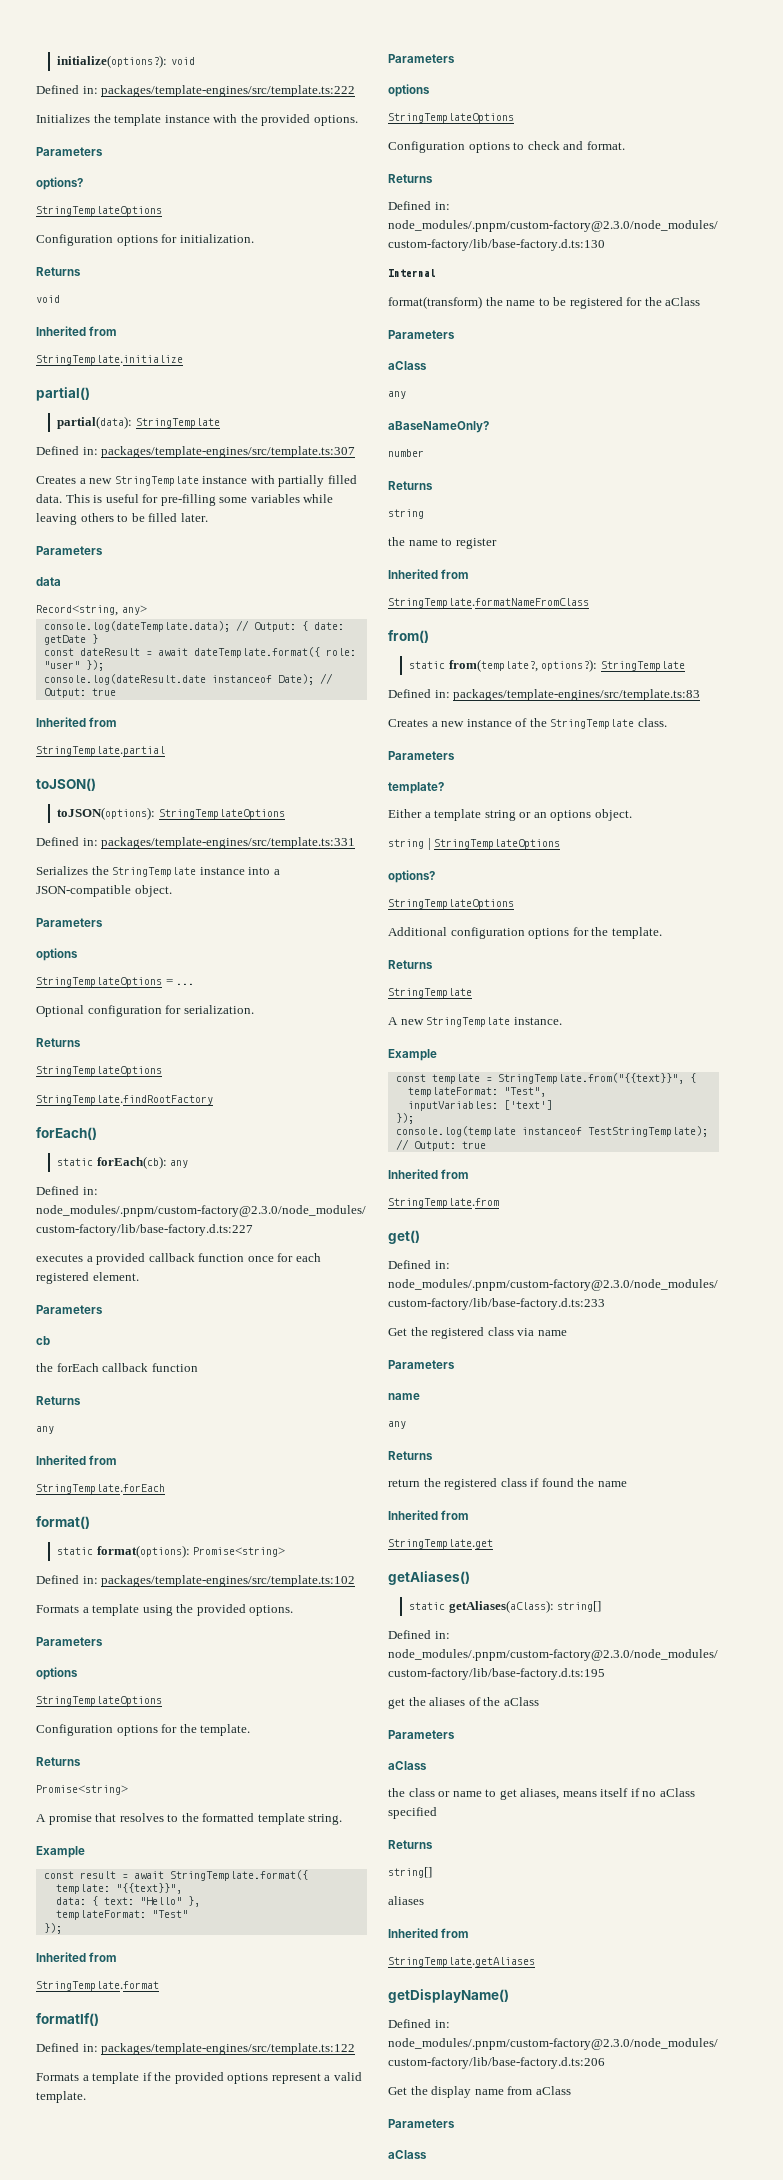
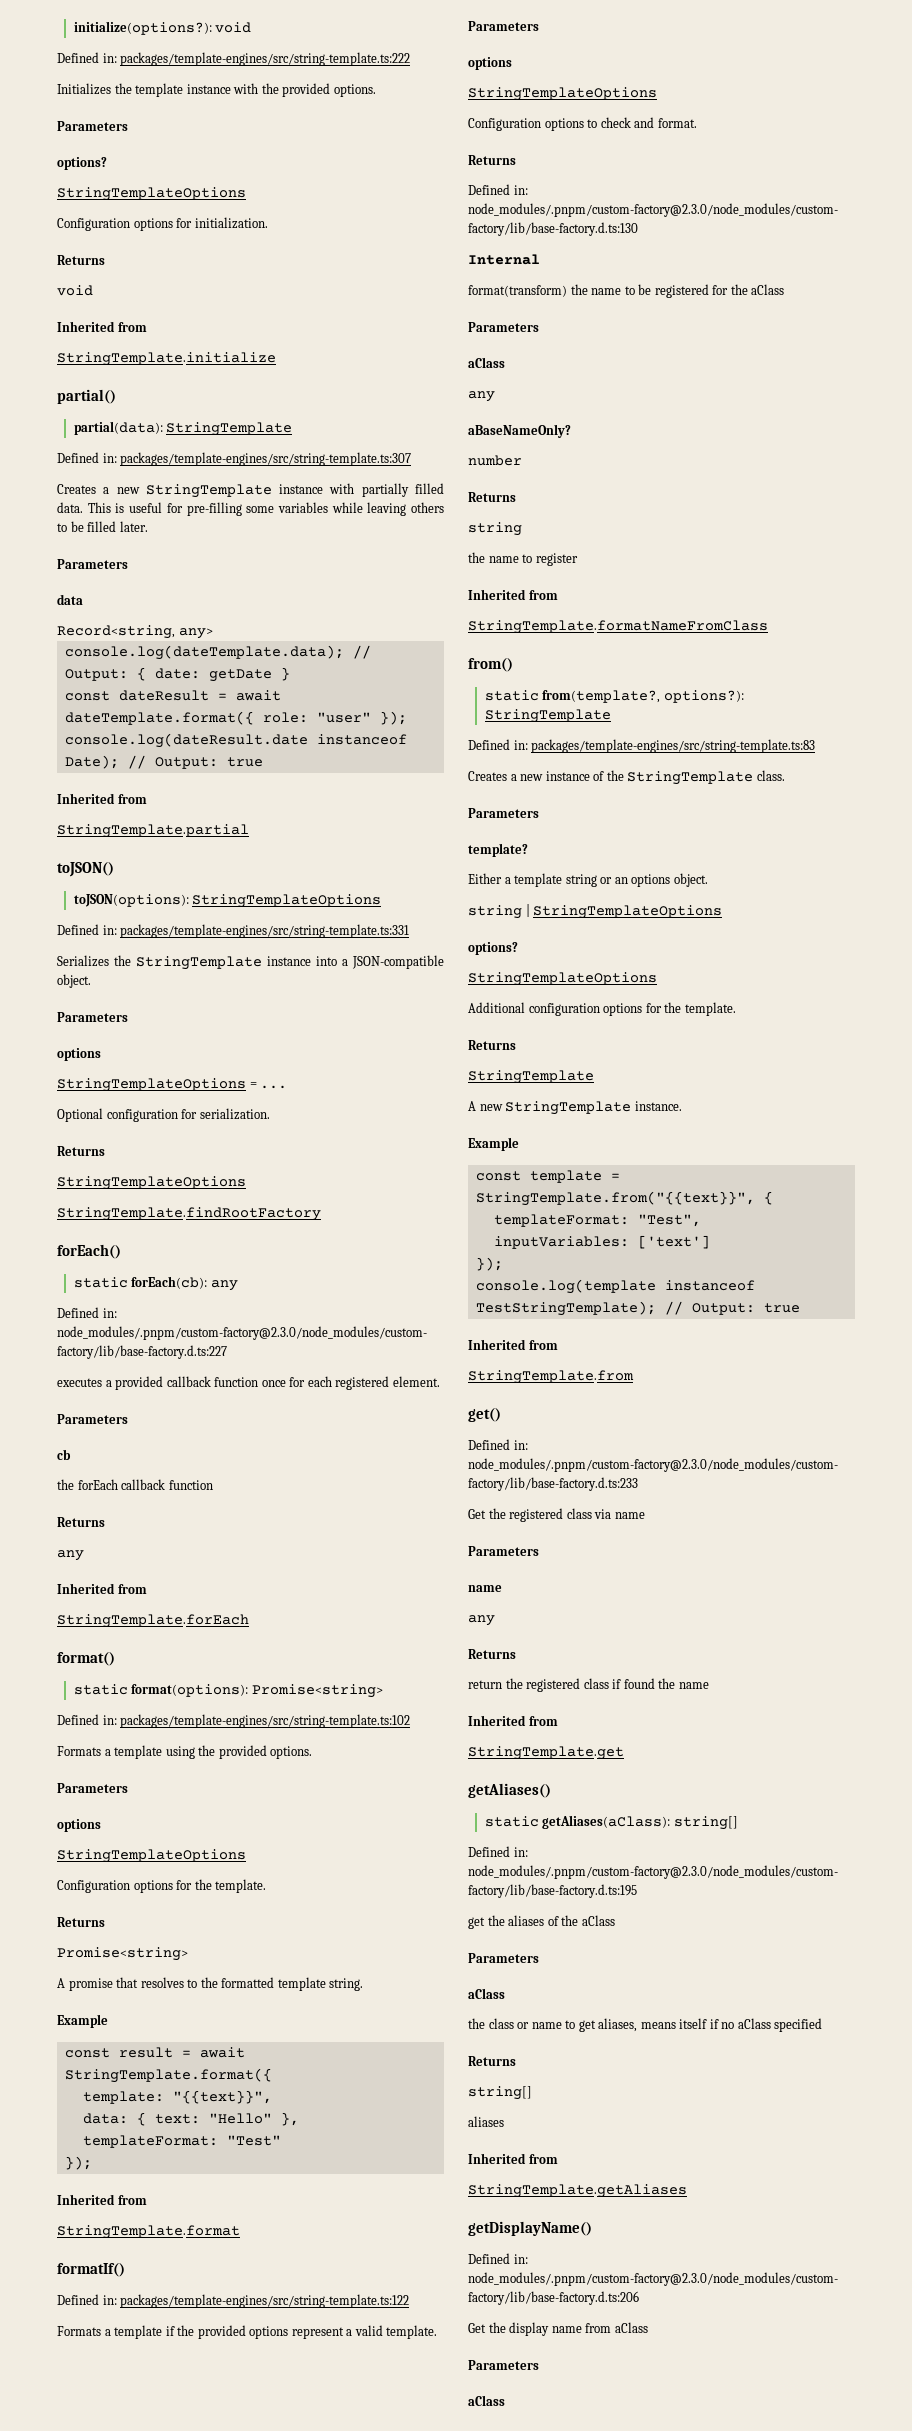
[101,85,356,97] packages/template-engines/src/template.ts:222 -> [120,52,411,66] packages/template-engines/src/string-template.ts:222
[101,446,356,458] packages/template-engines/src/template.ts:307 -> [120,452,412,466] packages/template-engines/src/string-template.ts:307
[101,837,356,849] packages/template-engines/src/template.ts:331 -> [120,924,410,938] packages/template-engines/src/string-template.ts:331
[101,1575,356,1587] packages/template-engines/src/template.ts:102 -> [120,1714,411,1728] packages/template-engines/src/string-template.ts:102
[101,2043,356,2055] packages/template-engines/src/template.ts:122 -> [120,2294,410,2308] packages/template-engines/src/string-template.ts:122
[453,689,701,701] packages/template-engines/src/template.ts:83 -> [531,739,816,753] packages/template-engines/src/string-template.ts:83

